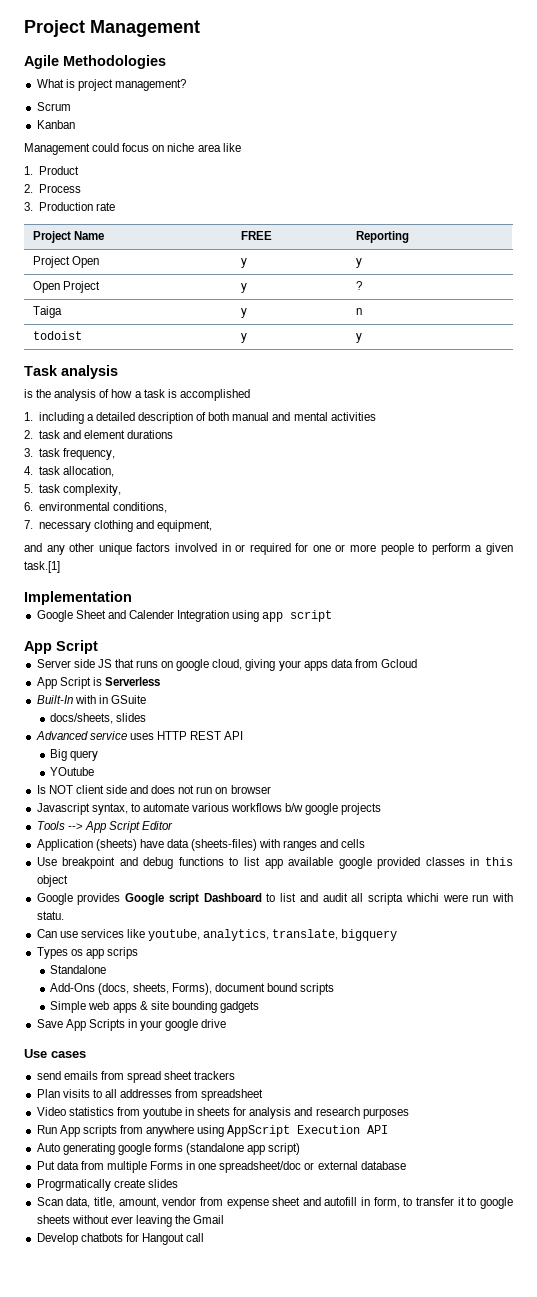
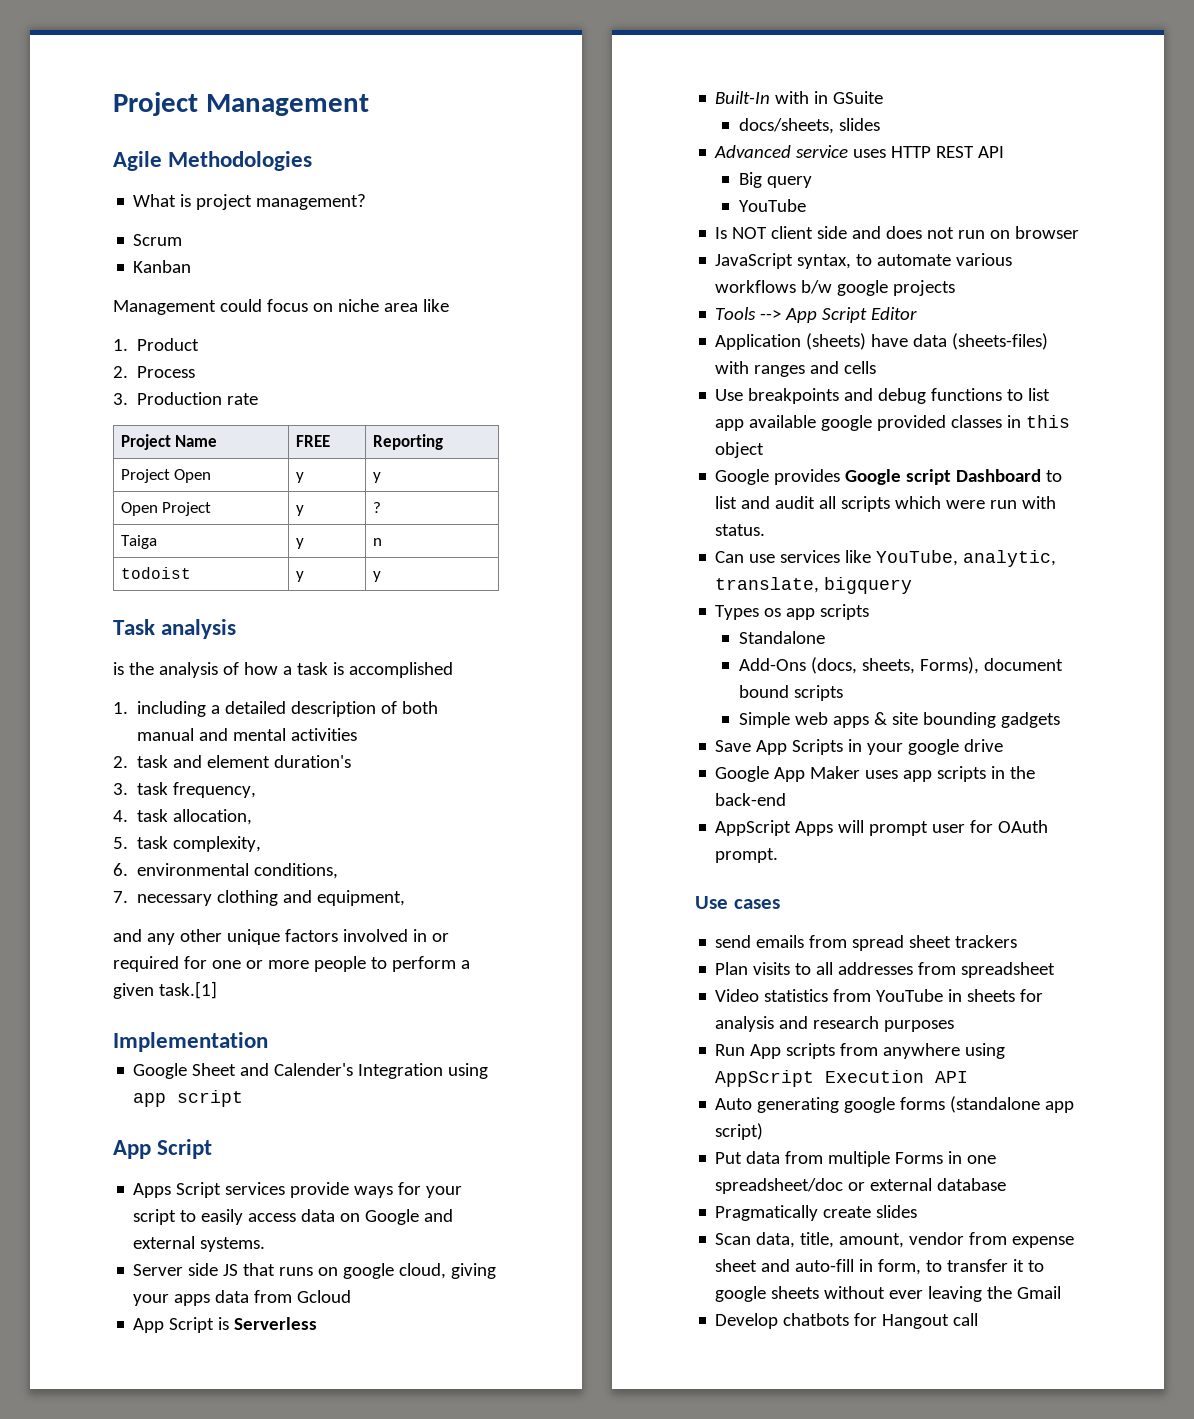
[127,430,174,439] durations -> [274,755,352,768] duration's
[128,610,174,619] Calender -> [274,1063,354,1076] Calender's
(98, 647) none -> [133,1182,463,1198] [133,1209,454,1225] [133,1236,266,1252] // Apps Script services provide ways for your script to easily access data on Google and external systems.
[50,767,95,776] YOutube -> [738,199,806,212] YouTube
[36,803,90,815] Javascript -> [715,253,794,269] JavaScript
[62,857,116,869] breakpoint -> [748,388,840,404] breakpoints
[368,893,439,905] scripta whichi -> [841,496,942,512] scripts which
[36,911,64,920] statu. -> [715,524,766,536] status.
[148,929,270,941] youtube, analytics, -> [876,550,1057,567] YouTube, analytic,
[106,947,138,959] scrips -> [820,604,870,620] scripts
(227, 1023) none -> [715,766,1036,782] [715,793,787,806] [715,820,1049,836] [715,848,779,863] // Google App Maker uses app scripts in the back-end // AppScript Apps will prompt user for OAuth prompt.
[142,1107,182,1119] youtube -> [876,989,944,1002] YouTube
[36,1179,111,1191] Progrmatically -> [715,1205,819,1221] Pragmatically
[324,1197,358,1206] autofill -> [795,1259,855,1272] auto-fill

